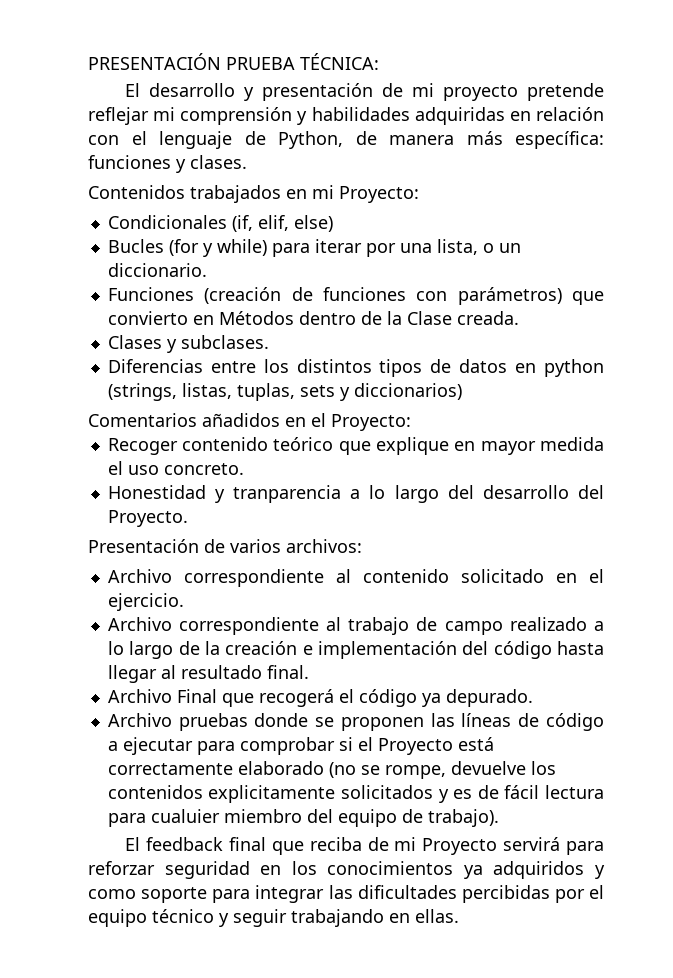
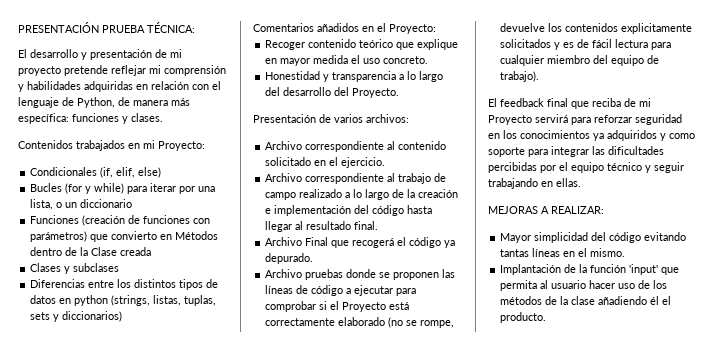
[107,263,207,277] diccionario. -> [80,199,133,208] diccionario
[456,311,519,325] creada. -> [120,247,152,256] creada
[180,335,269,349] subclases. -> [73,263,120,272] subclases
[233,485,342,503] tranparencia -> [332,71,397,82] transparencia
[150,809,220,823] cualuier -> [500,55,545,66] cualquier
(459, 916) none -> [488,206,604,214] [500,232,687,243] [500,248,626,257] [500,264,680,275] [500,280,668,291] [500,296,672,305] [500,312,547,323] // MEJORAS A REALIZAR: // Mayor simplicidad del código evitando tantas líneas en el mismo. // Implantación de la función 'input' que permita al usuario hacer uso de los métodos de la clase añadiendo él el producto.

